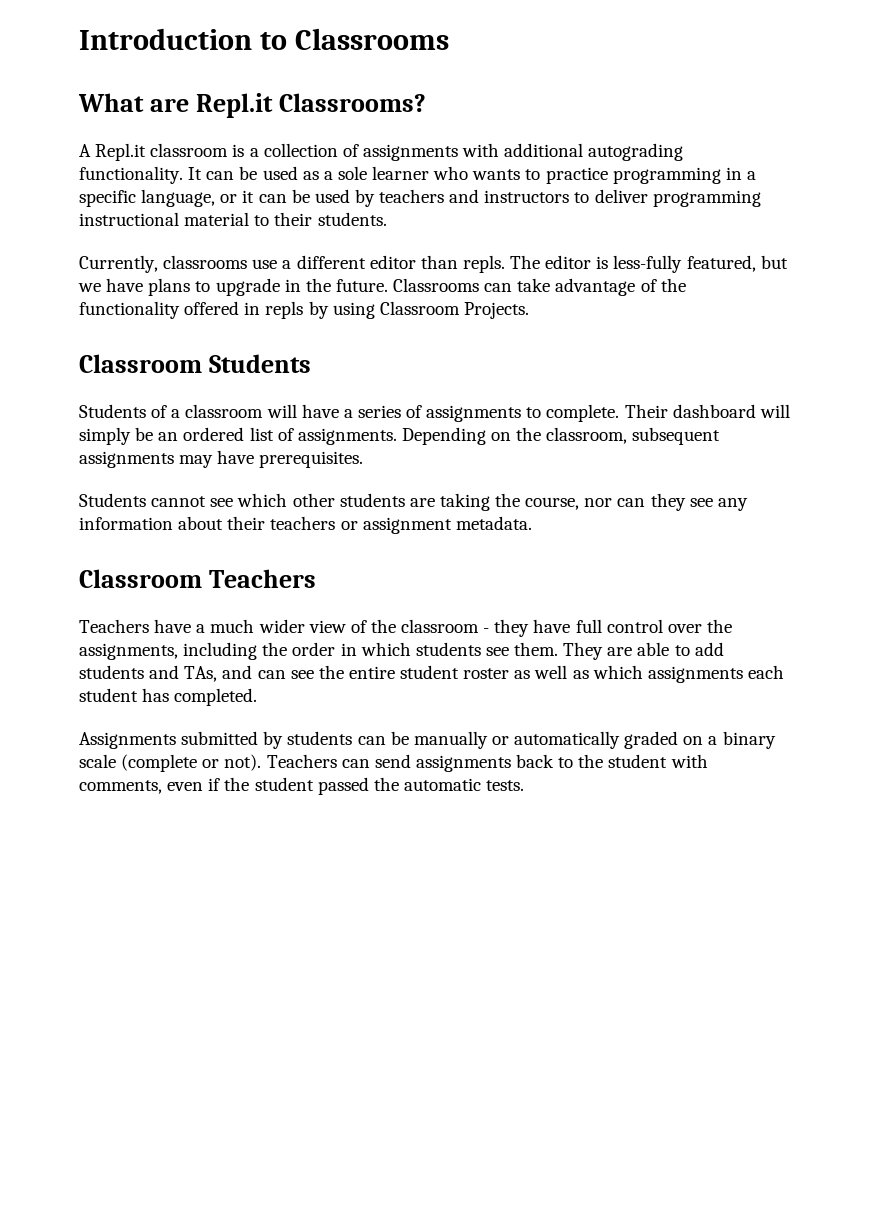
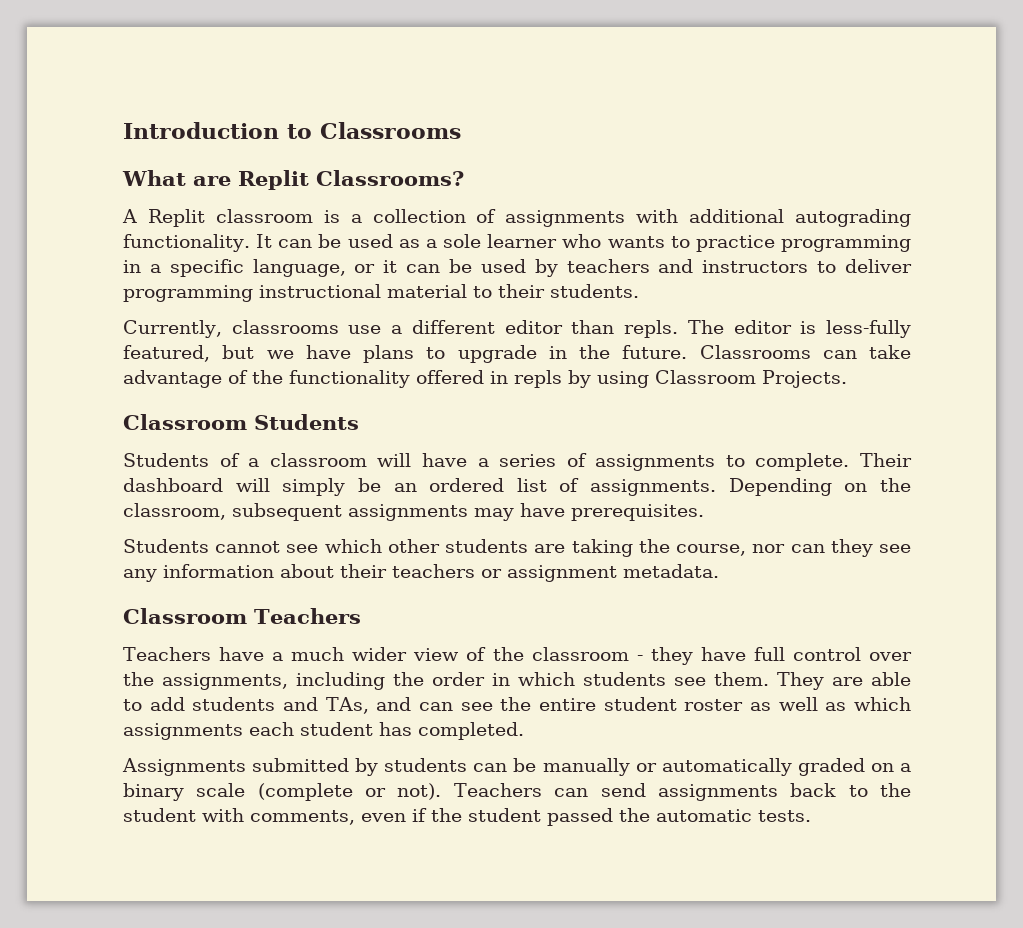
[195,93,273,118] Repl.it -> [238,170,309,190] Replit
[95,143,147,161] Repl.it -> [147,209,205,227] Replit

